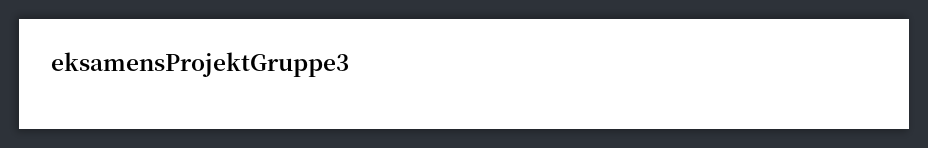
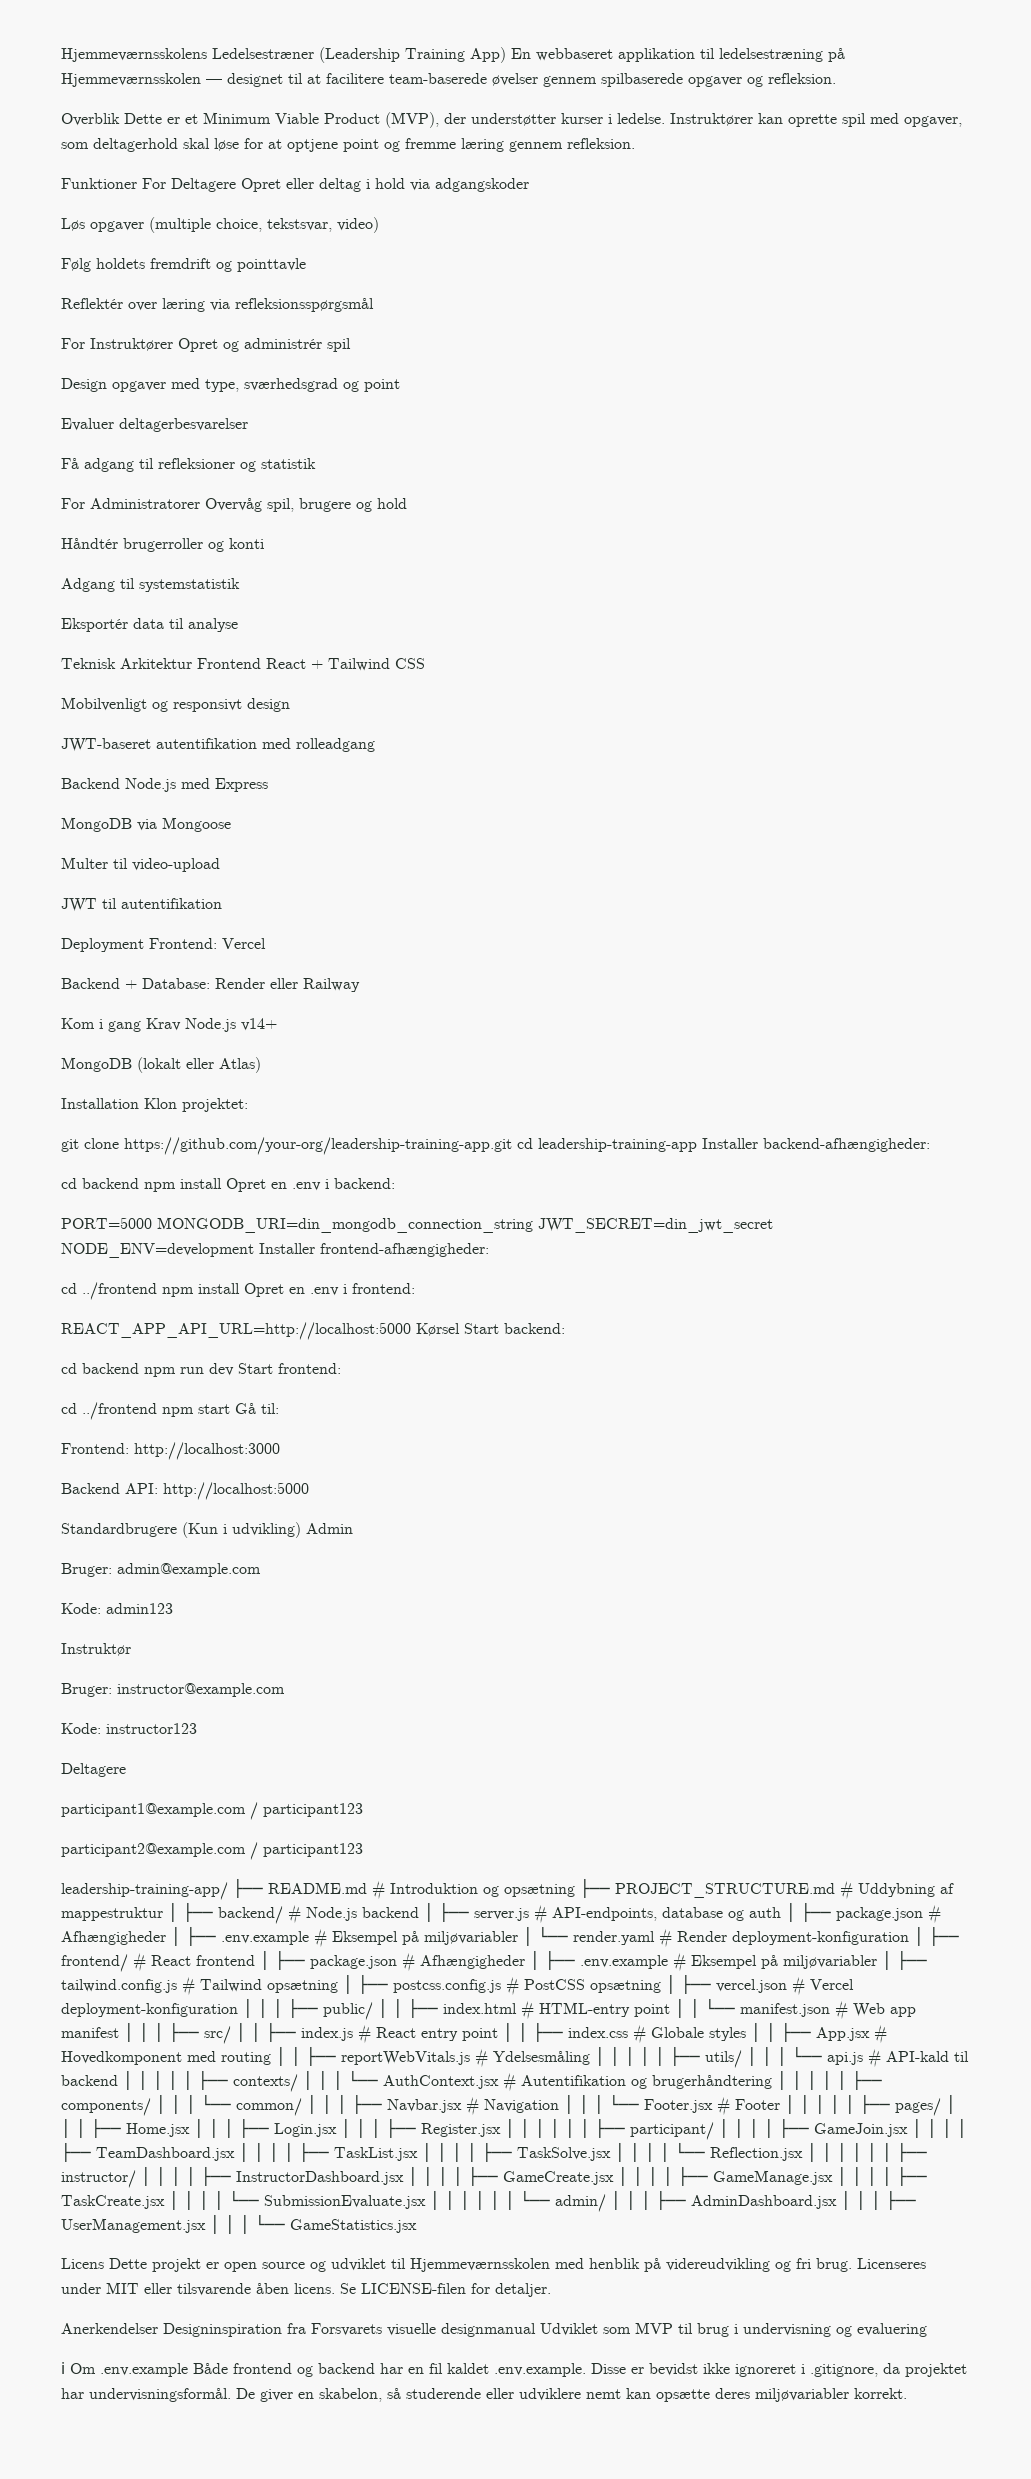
[51,52,349,77] eksamensProjektGruppe3 -> [61,47,845,63] [61,73,836,87] [61,112,962,128] [61,138,635,152] [61,178,529,192] [61,217,379,233] [61,258,306,272] [61,298,374,312] [61,338,351,352] [61,378,400,392] [61,418,248,432] [61,458,316,472] [61,498,407,512] [61,538,264,552] [61,578,240,592] [61,618,238,632] [61,658,425,671] [61,697,290,712] [61,738,375,752] [61,778,268,792] [61,817,231,832] [61,857,220,872] [61,898,222,912] [61,938,266,952] [61,978,360,992] [61,1018,277,1032] [61,1057,261,1073] [61,1098,248,1112] [61,1137,930,1155] [61,1178,395,1192] [61,1217,773,1233] [61,1243,489,1258] [61,1282,415,1300] [61,1322,565,1340] [61,1363,341,1377] [61,1402,279,1420] [61,1442,280,1460] [61,1482,309,1500] [61,1522,353,1538] [61,1563,261,1577] [61,1603,173,1614] [61,1643,131,1656] [61,1683,285,1697] [61,1723,197,1734] [61,1763,126,1777] [61,1802,363,1820] [61,1842,363,1860] [61,1878,954,1900] [61,1902,941,1924] [61,1926,959,1948] [61,1950,927,1972] [61,1974,854,1996] [61,1998,916,2020] [61,2022,887,2044] [61,2046,969,2068] [61,2070,882,2092] [61,2094,956,2116] [61,2118,967,2140] [61,2142,927,2162] [61,2166,927,2188] [61,2190,916,2212] [61,2214,417,2234] [61,2258,926,2272] [61,2282,551,2297] [61,2322,927,2337] [61,2362,967,2377] [61,2388,907,2402] Hjemmeværnsskolens Ledelsestræner (Leadership Training App) En webbaseret applikation til ledelsestræning på Hjemmeværnsskolen — designet til at facilitere team-baserede øvelser gennem spilbaserede opgaver og refleksion. // Overblik Dette er et Minimum Viable Product (MVP), der understøtter kurser i ledelse. Instruktører kan oprette spil med opgaver, som deltagerhold skal løse for at optjene point og fremme læring gennem refleksion. // Funktioner For Deltagere Opret eller deltag i hold via adgangskoder // Løs opgaver (multiple choice, tekstsvar, video) // Følg holdets fremdrift og pointtavle // Reflektér over læring via refleksionsspørgsmål // For Instruktører Opret og administrér spil // Design opgaver med type, sværhedsgrad og point // Evaluer deltagerbesvarelser // Få adgang til refleksioner og statistik // For Administratorer Overvåg spil, brugere og hold // Håndtér brugerroller og konti // Adgang til systemstatistik // Eksportér data til analyse // Teknisk Arkitektur Frontend React + Tailwind CSS // Mobilvenligt og responsivt design // JWT-baseret autentifikation med rolleadgang // Backend Node.js med Express // MongoDB via Mongoose // Multer til video-upload // JWT til autentifikation // Deployment Frontend: Vercel // Backend + Database: Render eller Railway // Kom i gang Krav Node.js v14+ // MongoDB (lokalt eller Atlas) // Installation Klon projektet: // git clone https://github.com/your-org/leadership-training-app.git cd leadership-training-app Installer backend-afhængigheder: // cd backend npm install Opret en .env i backend: // PORT=5000 MONGODB_URI=din_mongodb_connection_string JWT_SECRET=din_jwt_secret NODE_ENV=development Installer frontend-afhængigheder: // cd ../frontend npm install Opret en .env i frontend: // REACT_APP_API_URL=http://localhost:5000 Kørsel Start backend: // cd backend npm run dev Start frontend: // cd ../frontend npm start Gå til: // Frontend: http://localhost:3000 // Backend API: http://localhost:5000 // Standardbrugere (Kun i udvikling) Admin // Bruger: admin@example.com // Kode: admin123 // Instruktør // Bruger: instructor@example.com // Kode: instructor123 // Deltagere // participant1@example.com / participant123 // participant2@example.com / participant123 // leadership-training-app/ ├── README.md # Introduktion og opsætning ├── PROJECT_STRUCTURE.md # Uddybning af mappestruktur │ ├── backend/ # Node.js backend │ ├── server.js # API-endpoints, database og auth │ ├── package.json # Afhængigheder │ ├── .env.example # Eksempel på miljøvariabler │ └── render.yaml # Render deployment-konfiguration │ ├── frontend/ # React frontend │ ├── package.json # Afhængigheder │ ├── .env.example # Eksempel på miljøvariabler │ ├── tailwind.config.js # Tailwind opsætning │ ├── postcss.config.js # PostCSS opsætning │ ├── vercel.json # Vercel deployment-konfiguration │ │ │ ├── public/ │ │ ├── index.html # HTML-entry point │ │ └── manifest.json # Web app manifest │ │ │ ├── src/ │ │ ├── index.js # React entry point │ │ ├── index.css # Globale styles │ │ ├── App.jsx # Hovedkomponent med routing │ │ ├── reportWebVitals.js # Ydelsesmåling │ │ │ │ │ ├── utils/ │ │ │ └── api.js # API-kald til backend │ │ │ │ │ ├── contexts/ │ │ │ └── AuthContext.jsx # Autentifikation og brugerhåndtering │ │ │ │ │ ├── components/ │ │ │ └── common/ │ │ │ ├── Navbar.jsx # Navigation │ │ │ └── Footer.jsx # Footer │ │ │ │ │ ├── pages/ │ │ │ ├── Home.jsx │ │ │ ├── Login.jsx │ │ │ ├── Register.jsx │ │ │ │ │ │ ├── participant/ │ │ │ │ ├── GameJoin.jsx │ │ │ │ ├── TeamDashboard.jsx │ │ │ │ ├── TaskList.jsx │ │ │ │ ├── TaskSolve.jsx │ │ │ │ └── Reflection.jsx │ │ │ │ │ │ ├── instructor/ │ │ │ │ ├── InstructorDashboard.jsx │ │ │ │ ├── GameCreate.jsx │ │ │ │ ├── GameManage.jsx │ │ │ │ ├── TaskCreate.jsx │ │ │ │ └── SubmissionEvaluate.jsx │ │ │ │ │ │ └── admin/ │ │ │ ├── AdminDashboard.jsx │ │ │ ├── UserManagement.jsx │ │ │ └── GameStatistics.jsx // Licens Dette projekt er open source og udviklet til Hjemmeværnsskolen med henblik på videreudvikling og fri brug. Licenseres under MIT eller tilsvarende åben licens. Se LICENSE-filen for detaljer. // Anerkendelser Designinspiration fra Forsvarets visuelle designmanual Udviklet som MVP til brug i undervisning og evaluering // ℹ Om .env.example Både frontend og backend har en fil kaldet .env.example. Disse er bevidst ikke ignoreret i .gitignore, da projektet har undervisningsformål. De giver en skabelon, så studerende eller udviklere nemt kan opsætte deres miljøvariabler korrekt.

